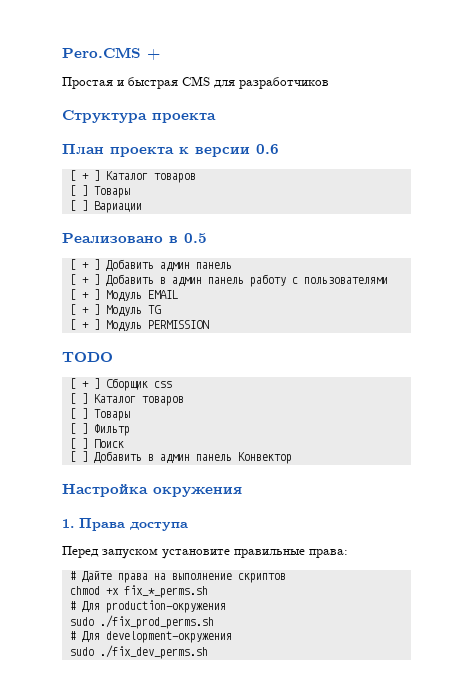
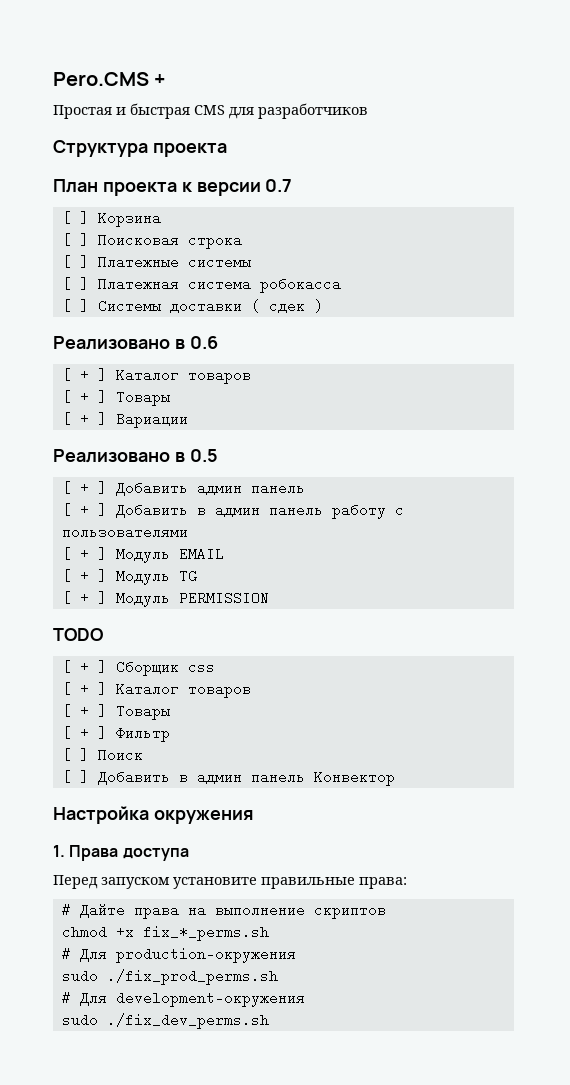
(250, 152) none -> [265,179,293,192] [61,209,161,227] [61,231,242,249] [61,253,251,270] [61,275,341,293] [61,297,323,314] [53,336,185,350] 0.7 // [ ] Корзина // [ ] Поисковая строка // [ ] Платежные системы // [ ] Платежная система робокасса // [ ] Системы доставки ( сдек ) // Реализовано в
[81,185,130,198] [69,200,76,211] ] Товары // [ -> [79,388,170,406] [61,412,89,426] + ] Товары // [ +
[81,393,184,406] [69,408,130,421] [69,423,76,434] ] Каталог товаров // [ ] Товары // [ -> [79,680,251,698] [61,702,170,720] [61,726,89,740] + ] Каталог товаров // [ + ] Товары // [ +

